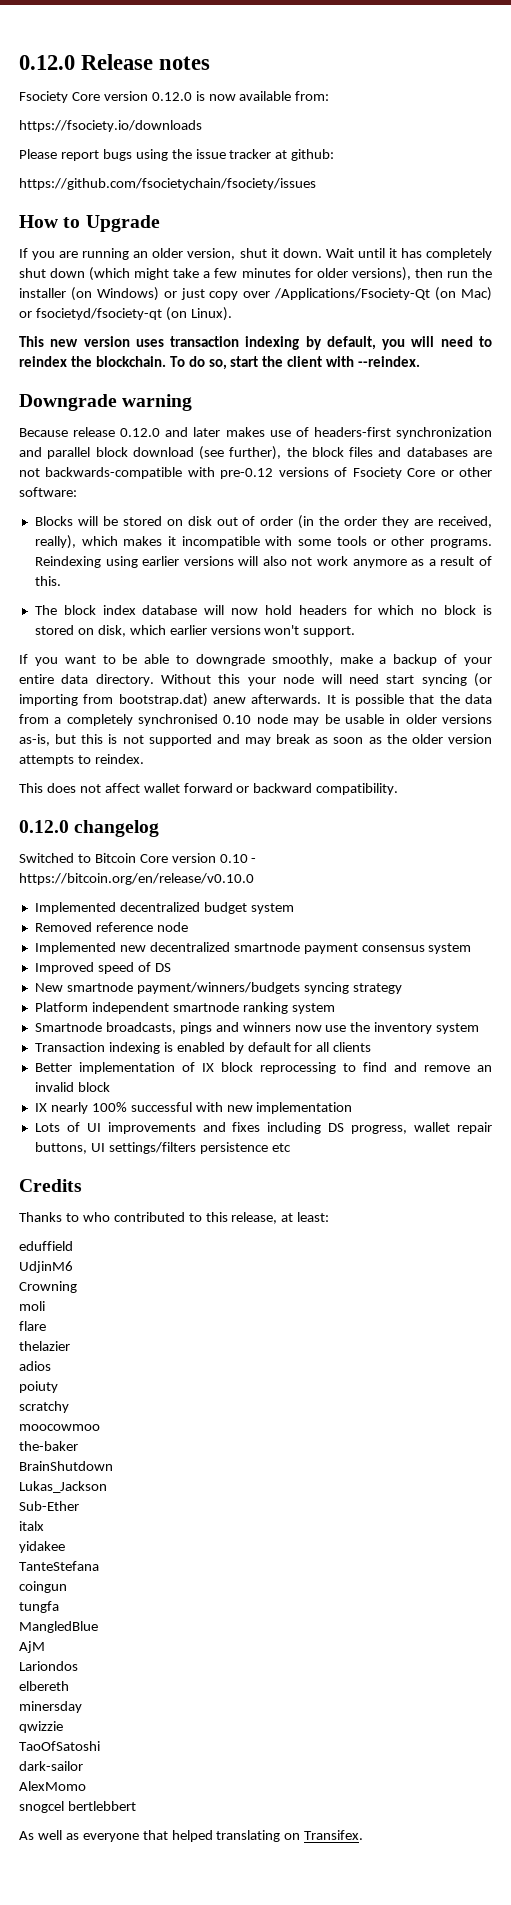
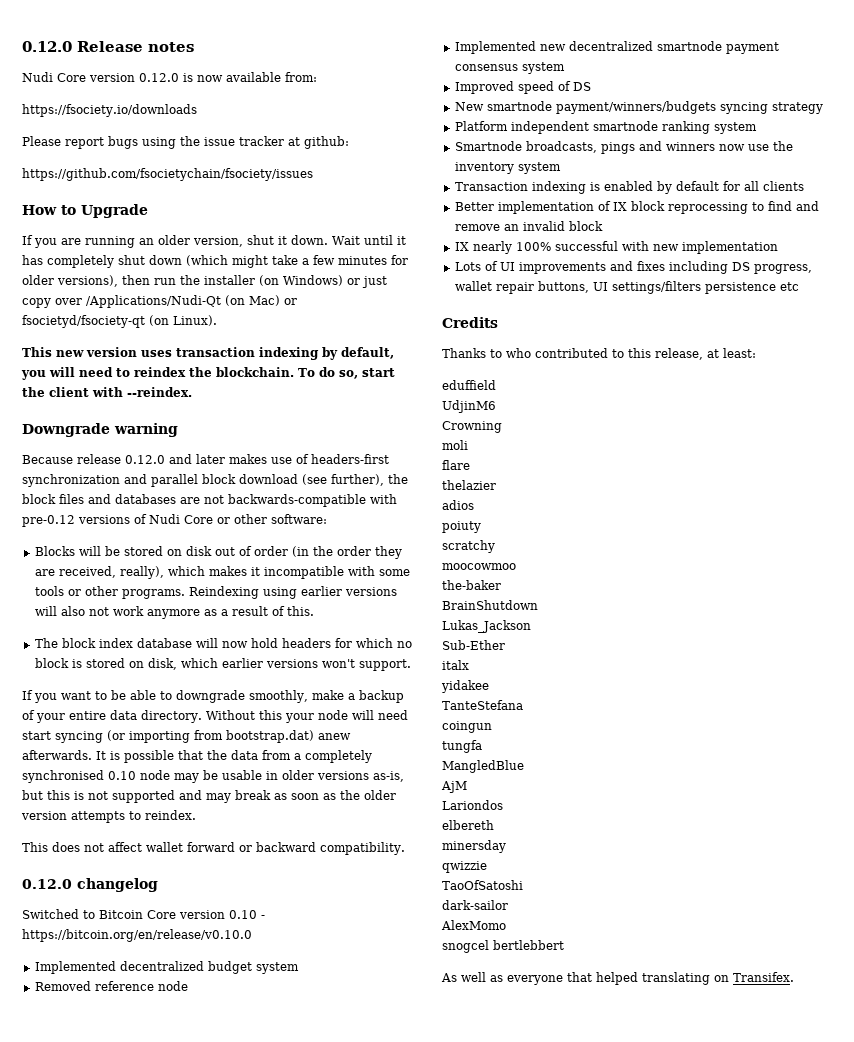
[19,91,68,103] Fsociety -> [22,72,53,82] Nudi
[274,288,431,300] /Applications/Fsociety-Qt -> [86,295,221,308] /Applications/Nudi-Qt
[352,467,402,479] Fsociety -> [149,514,180,524] Nudi

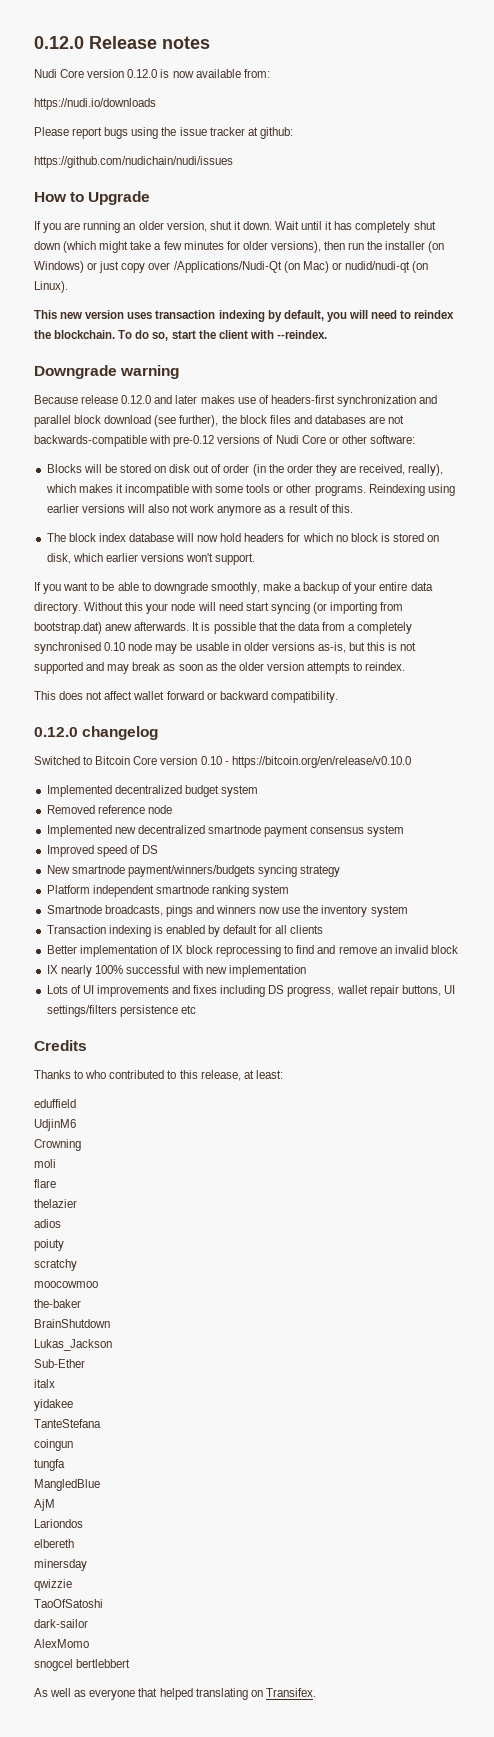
[22,104,197,117] https://fsociety.io/downloads -> [34,98,156,110] https://nudi.io/downloads
[22,168,313,181] https://github.com/fsocietychain/fsociety/issues -> [34,156,233,168] https://github.com/nudichain/nudi/issues
[22,315,145,328] fsocietyd/fsociety-qt -> [344,261,410,273] nudid/nudi-qt

